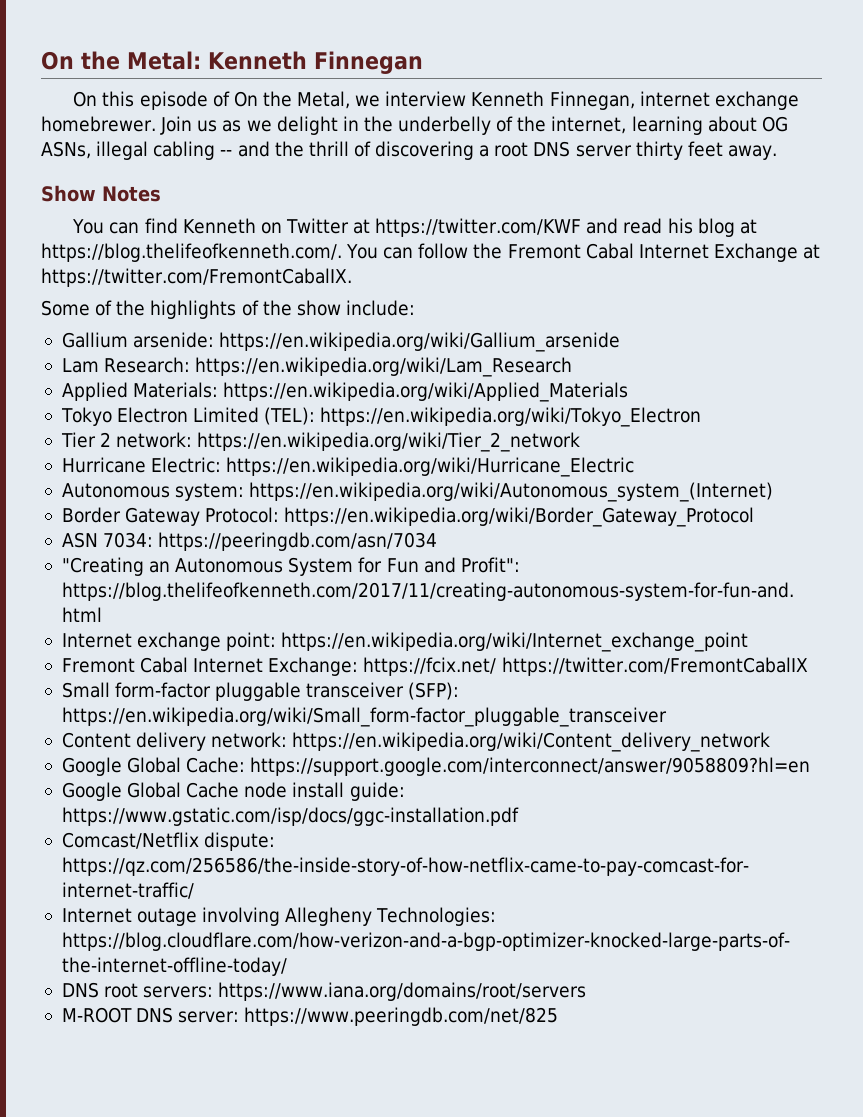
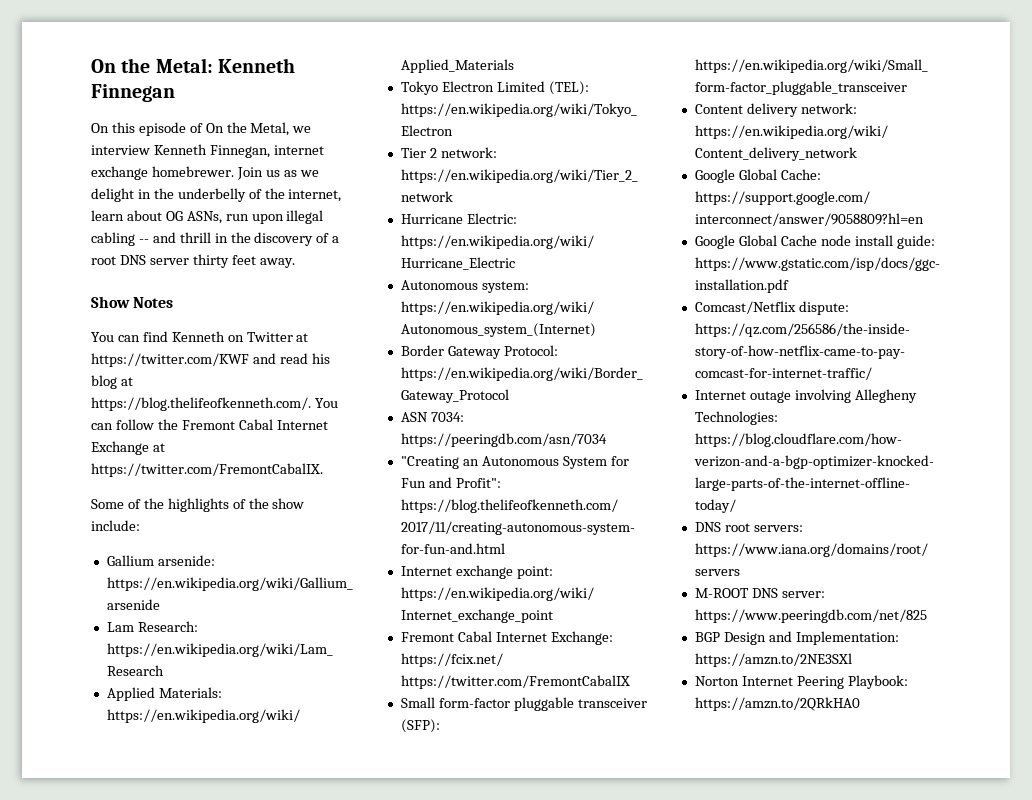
[631,116,703,135] learning -> [91,210,124,221] learn
(91, 150) none -> [225,214,284,224] run upon
[274,141,475,160] the thrill of discovering -> [179,232,330,246] thrill in the discovery of
(559, 1016) none -> [694,631,899,645] [694,653,852,667] [694,675,908,689] [694,697,860,711] // BGP Design and Implementation: https://amzn.to/2NE3SXl // Norton Internet Peering Playbook: https://amzn.to/2QRkHA0

